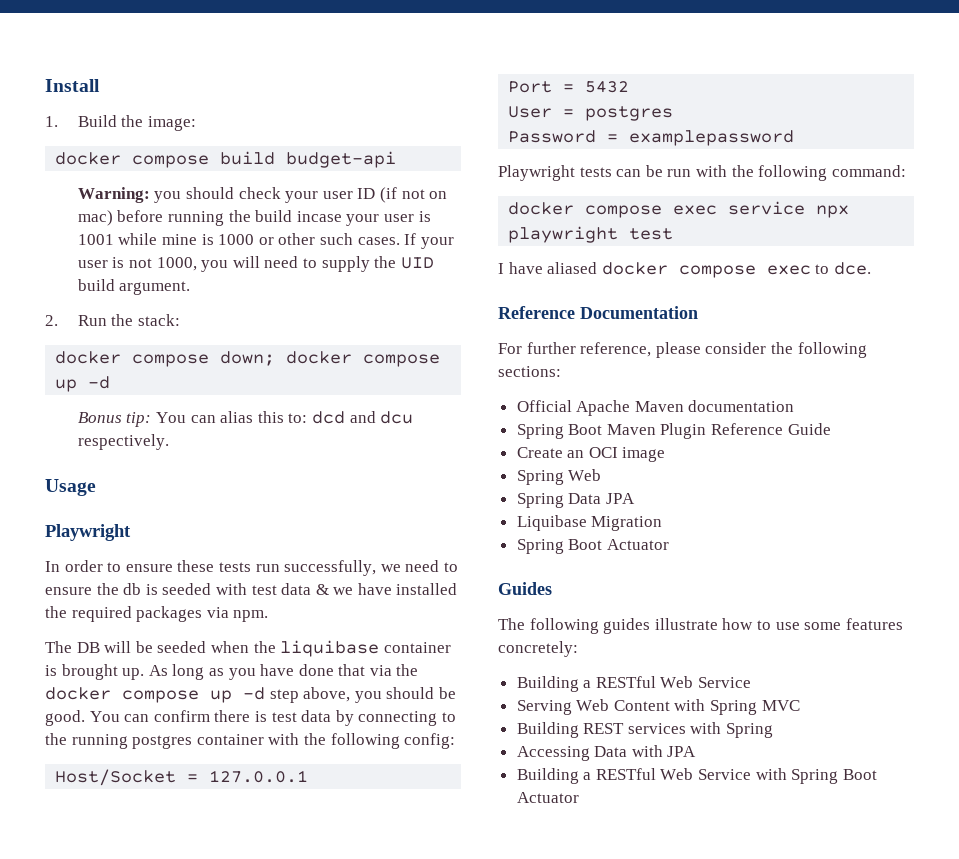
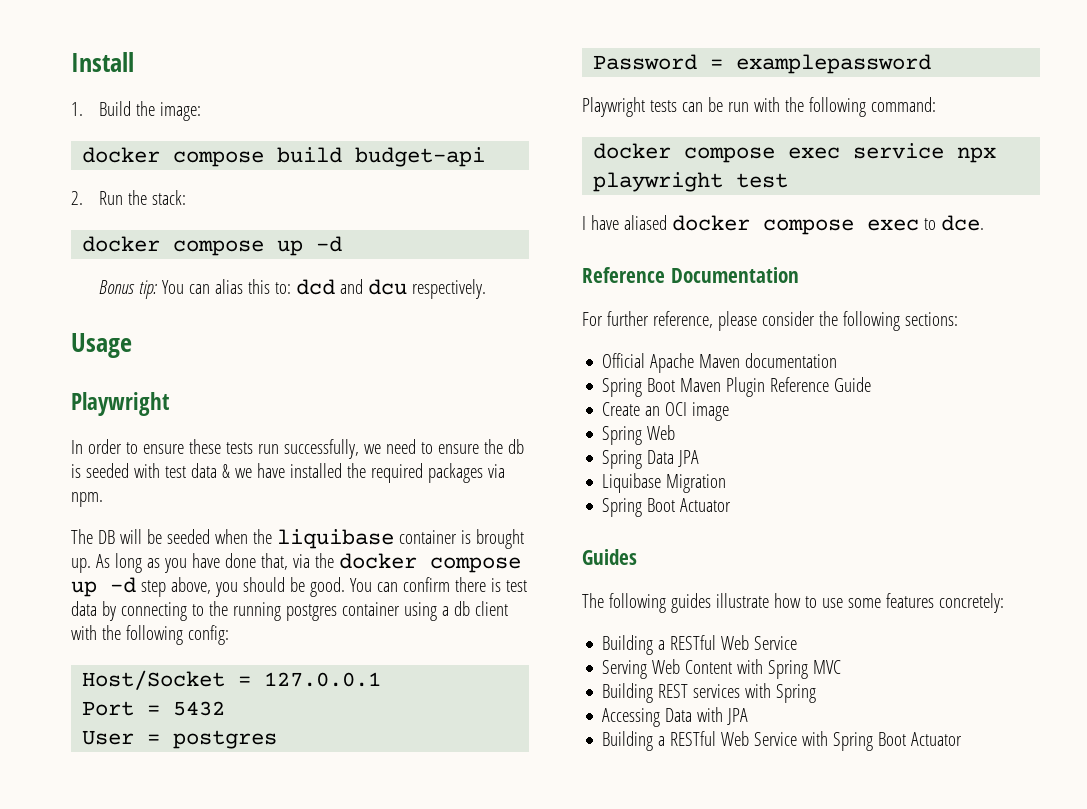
[77,187,448,203] [77,210,431,226] [77,233,454,249] [77,256,434,272] [77,279,191,295] // Warning: you should check your user ID (if not on mac) before running the build incase your user is 1001 while mine is 1000 or other such cases. If your user is not 1000, you will need to supply the UID build argument. -> (486, 157) none
[220,351,441,367] down; docker compose -> (265, 248) none
[338,664,366,676] that -> [260,553,288,570] that,
(264, 739) none -> [403,601,508,621] using a db client

